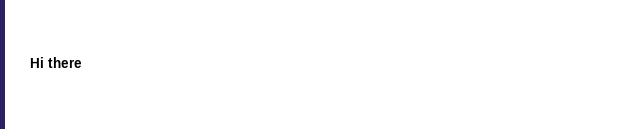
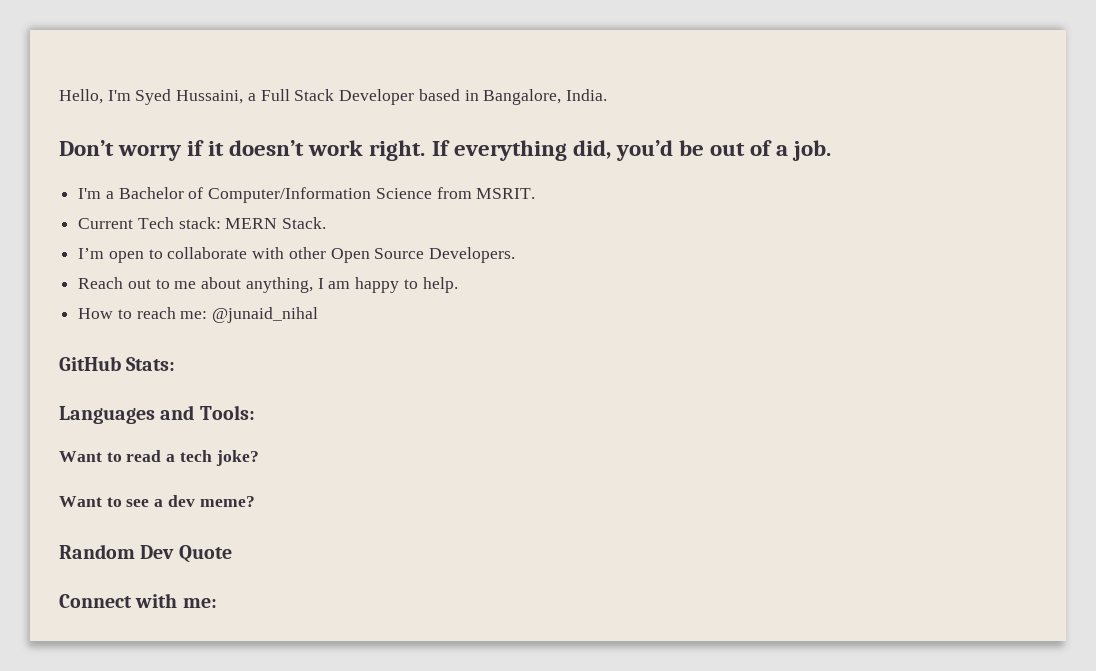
[30,57,82,68] Hi there -> [59,89,607,105] [59,140,832,161] [78,187,536,203] [78,217,327,229] [78,247,516,263] [78,277,458,293] [78,307,319,323] [59,356,176,371] [59,405,255,424] [59,450,259,466] [59,495,255,507] [59,544,232,563] [59,593,217,608] Hello, I'm Syed Hussaini, a Full Stack Developer based in Bangalore, India. // Don’t worry if it doesn’t work right. If everything did, you’d be out of a job. // I'm a Bachelor of Computer/Information Science from MSRIT. // Current Tech stack: MERN Stack. // I’m open to collaborate with other Open Source Developers. // Reach out to me about anything, I am happy to help. // How to reach me: @junaid_nihal // GitHub Stats: // Languages and Tools: // Want to read a tech joke? // Want to see a dev meme? // Random Dev Quote // Connect with me:

